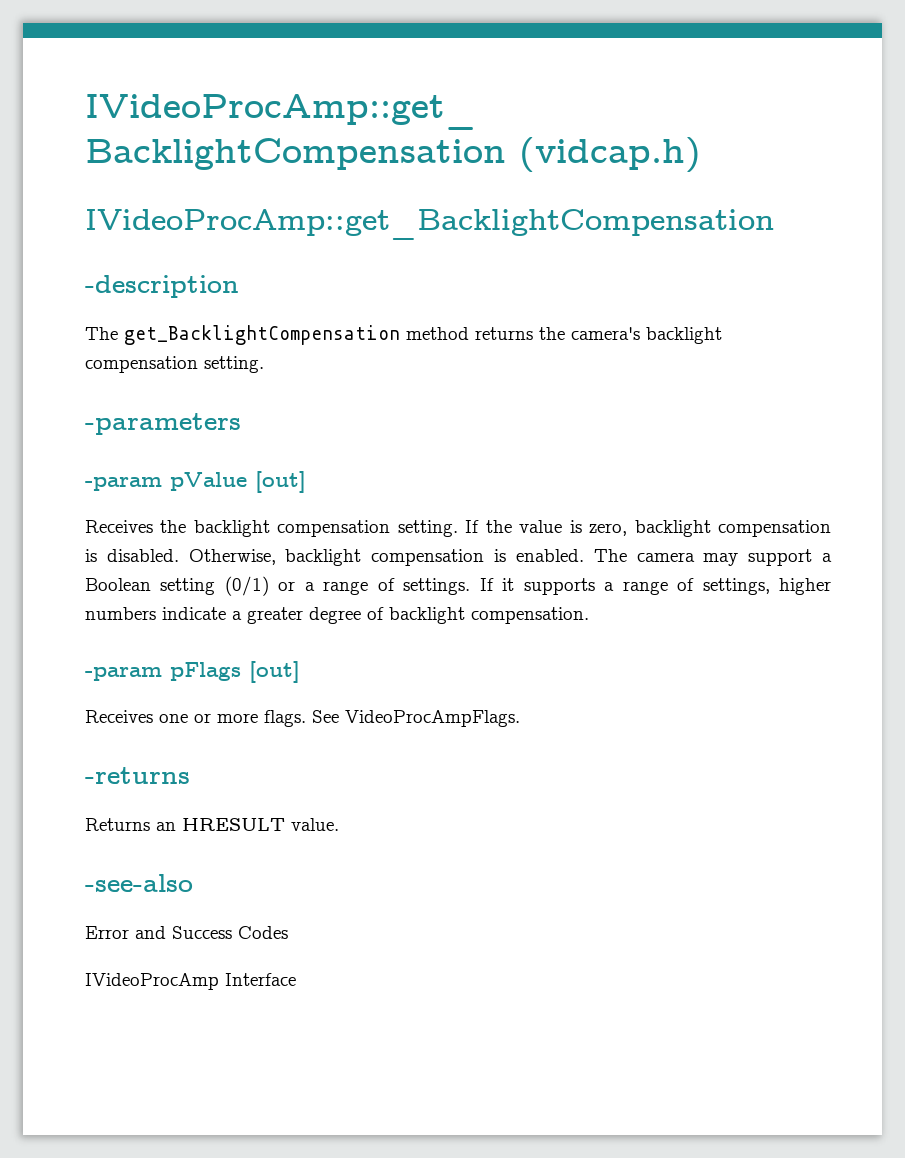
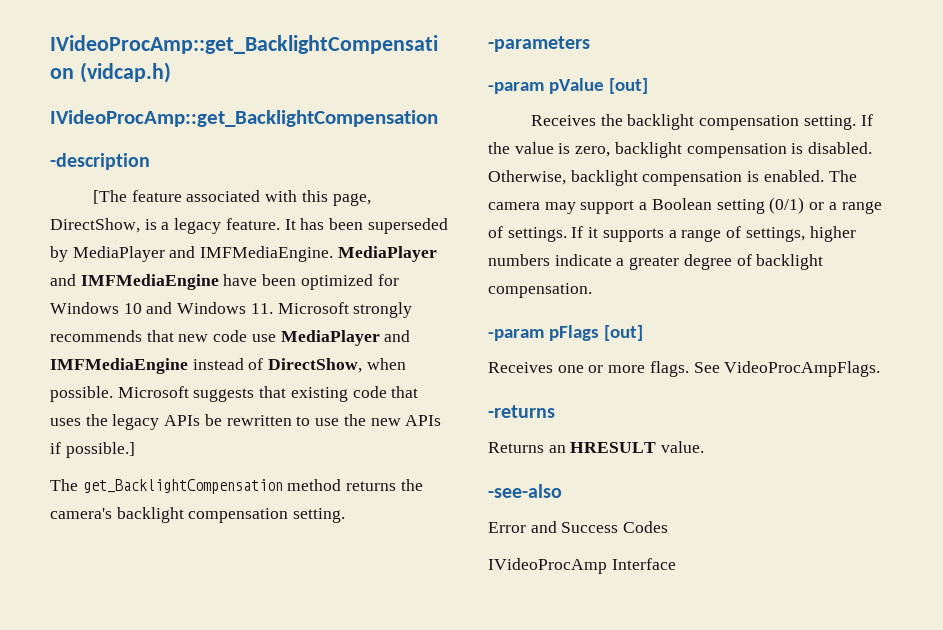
(239, 286) none -> [93,190,371,206] [50,218,448,234] [50,246,437,262] [50,274,399,290] [50,302,413,318] [50,330,411,346] [50,358,406,374] [50,386,419,402] [50,414,442,430] [50,442,135,458] // [The feature associated with this page, DirectShow, is a legacy feature. It has been superseded by MediaPlayer and IMFMediaEngine. MediaPlayer and IMFMediaEngine have been optimized for Windows 10 and Windows 11. Microsoft strongly recommends that new code use MediaPlayer and IMFMediaEngine instead of DirectShow, when possible. Microsoft suggests that existing code that uses the legacy APIs be rewritten to use the new APIs if possible.]

